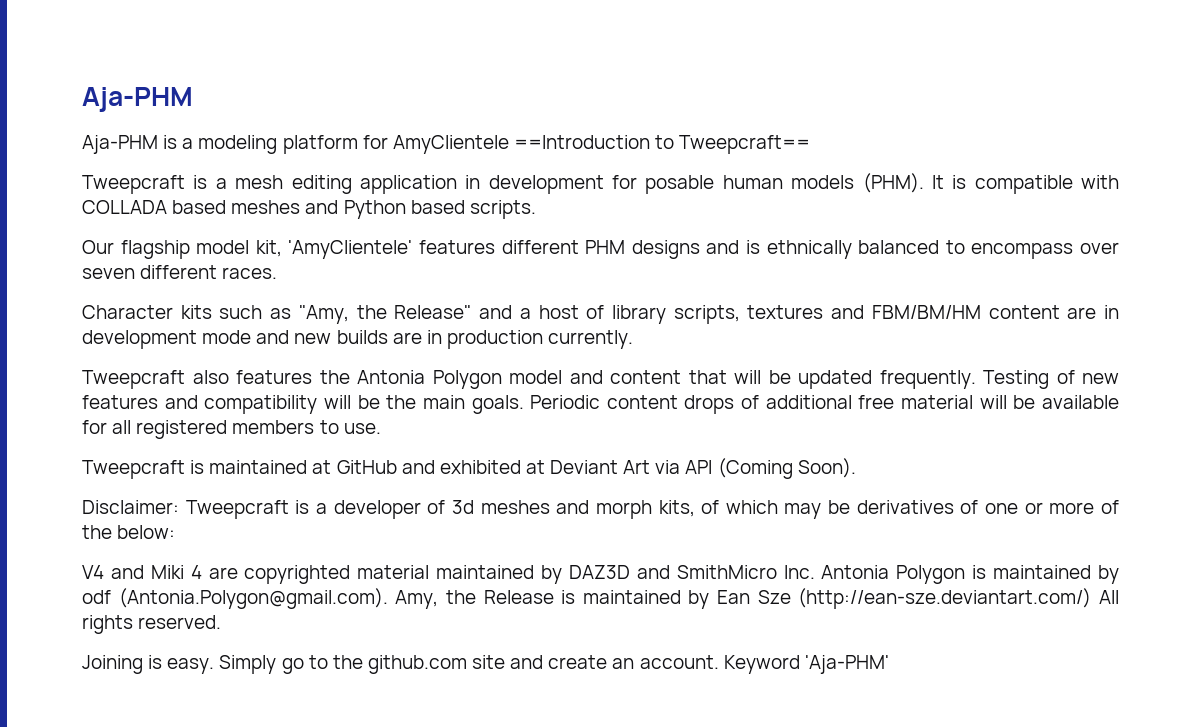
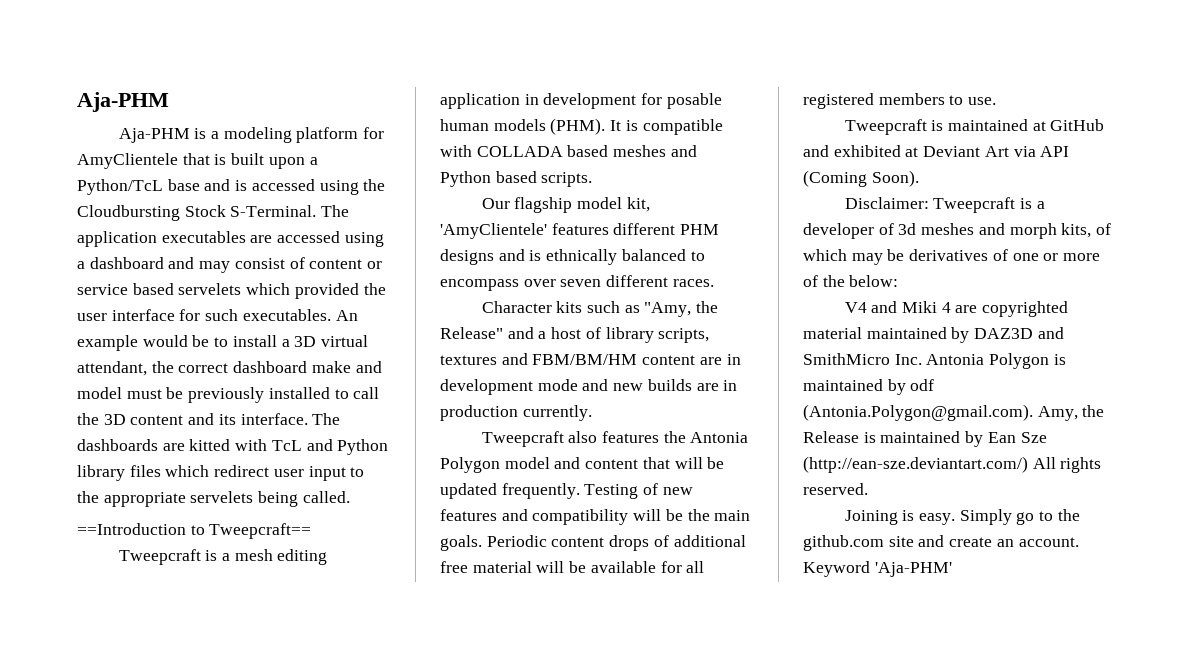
(509, 144) none -> [182,153,318,169] [77,179,386,195] [77,205,350,221] [77,231,384,247] [77,257,383,273] [77,283,386,299] [77,309,358,321] [77,335,369,351] [77,361,382,376] [77,387,380,403] [77,413,341,425] [77,439,389,455] [77,465,365,481] [77,491,350,507] that is built upon a Python/TcL base and is accessed using the Cloudbursting Stock S-Terminal. The application executables are accessed using a dashboard and may consist of content or service based servelets which provided the user interface for such executables. An example would be to install a 3D virtual attendant, the correct dashboard make and model must be previously installed to call the 3D content and its interface. The dashboards are kitted with TcL and Python library files which redirect user input to the appropriate servelets being called. //

